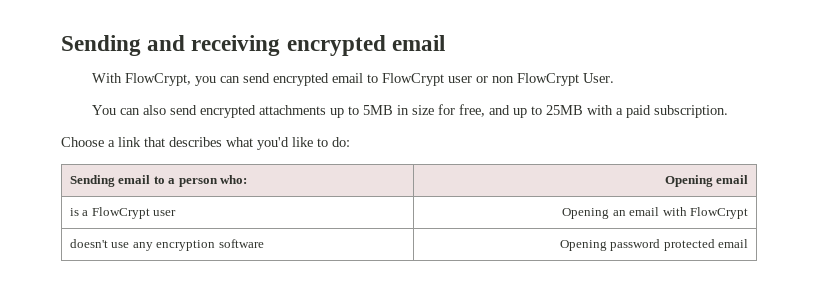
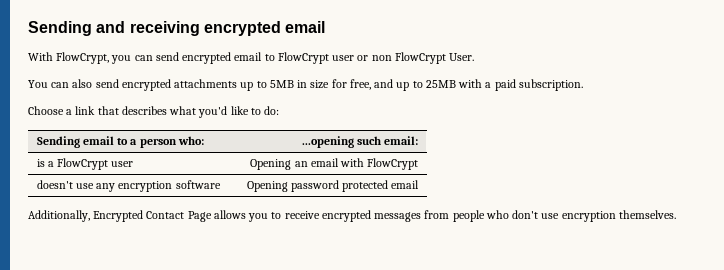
[664,175,749,187] Opening email -> [301,136,419,148] ...opening such email:
(749, 243) none -> [28,210,676,222] // Additionally, Encrypted Contact Page allows you to receive encrypted messages from people who don't use encryption themselves.

